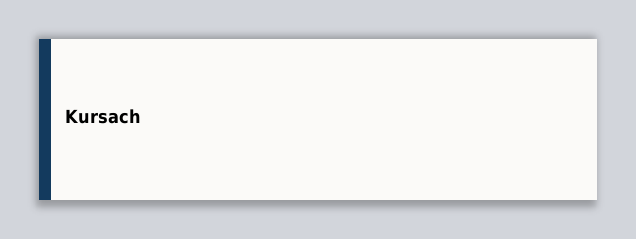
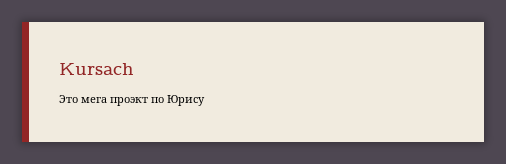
(141, 116) none -> [59,95,205,106] // Это мега проэкт по Юрису

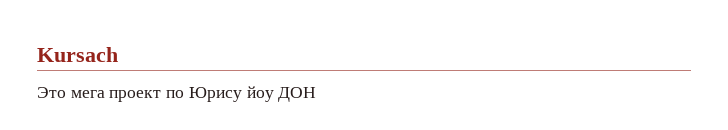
[110,97,148,106] проэкт -> [109,90,162,102] проект
(205, 100) none -> [246,86,317,102] йоу ДОН

